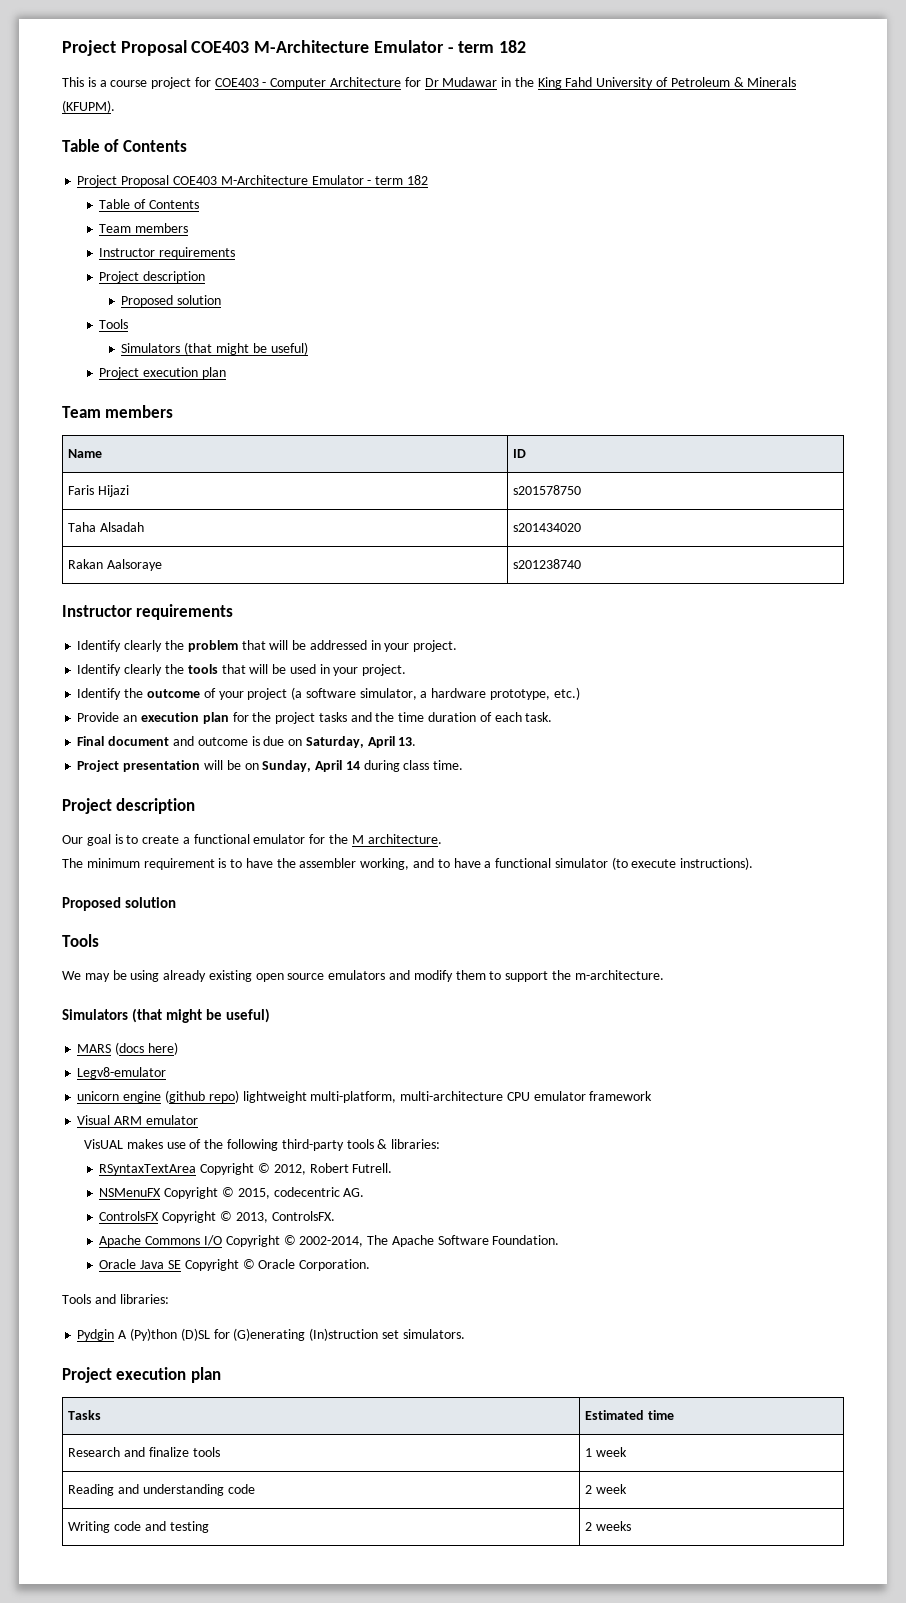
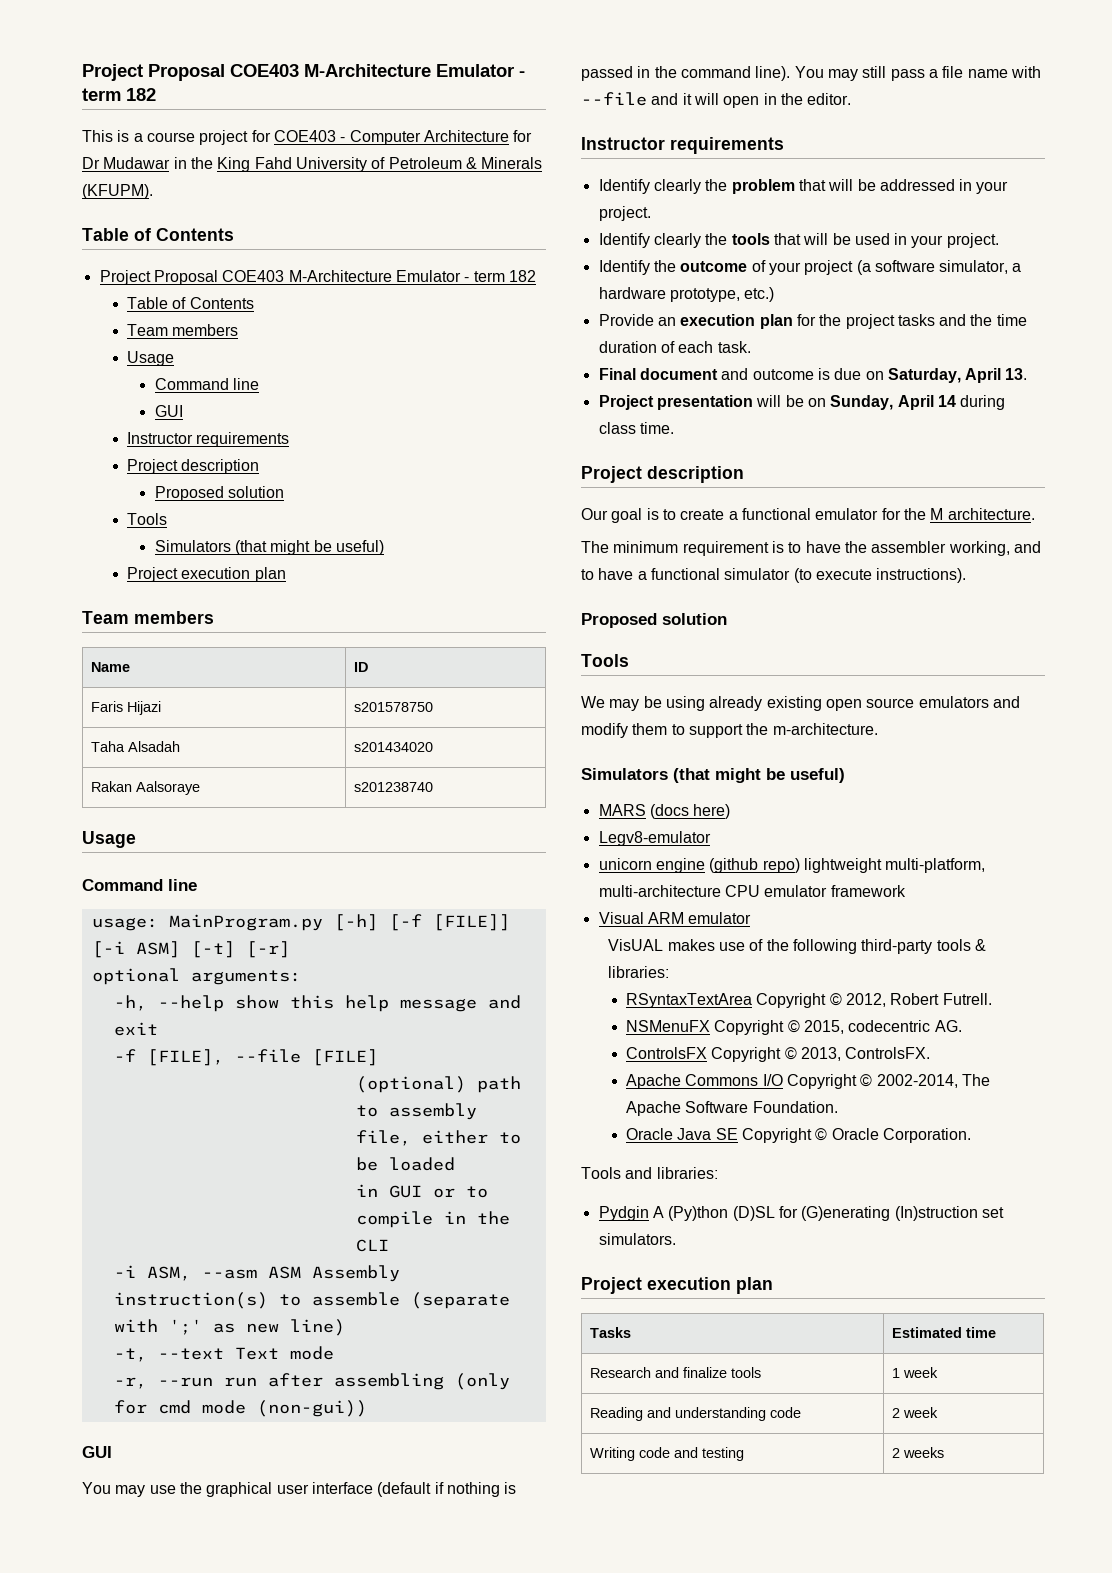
(189, 228) none -> [127,351,175,366] [154,378,259,390] [154,405,183,417] // Usage // Command line // GUI
(582, 564) none -> [82,831,136,848] [82,879,197,891] [91,914,510,931] [91,941,290,958] [91,968,301,985] [113,995,521,1012] [113,1022,158,1036] [113,1049,378,1066] [355,1076,521,1093] [355,1103,477,1120] [355,1130,521,1146] [355,1157,455,1171] [355,1184,488,1198] [355,1211,510,1228] [355,1239,389,1252] [113,1265,400,1282] [113,1292,510,1309] [113,1319,345,1336] [113,1346,334,1362] [113,1373,510,1390] [113,1400,367,1417] [82,1446,112,1458] [82,1482,517,1497] [581,66,1041,81] [581,92,852,108] // Usage // Command line // usage: MainProgram.py [-h] [-f [FILE]] [-i ASM] [-t] [-r] // optional arguments: // -h, --help show this help message and exit // -f [FILE], --file [FILE] // (optional) path to assembly file, either to be loaded // in GUI or to compile in the CLI // -i ASM, --asm ASM Assembly instruction(s) to assemble (separate with ';' as new line) // -t, --text Text mode // -r, --run run after assembling (only for cmd mode (non-gui)) // GUI // You may use the graphical user interface (default if nothing is passed in the command line). You may still pass a file name with --file and it will open in the editor.

